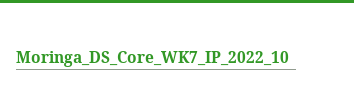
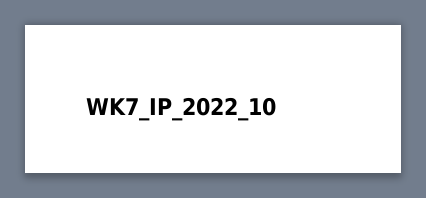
[16,51,289,67] Moringa_DS_Core_WK7_IP_2022_10 -> [86,97,276,121] WK7_IP_2022_10

